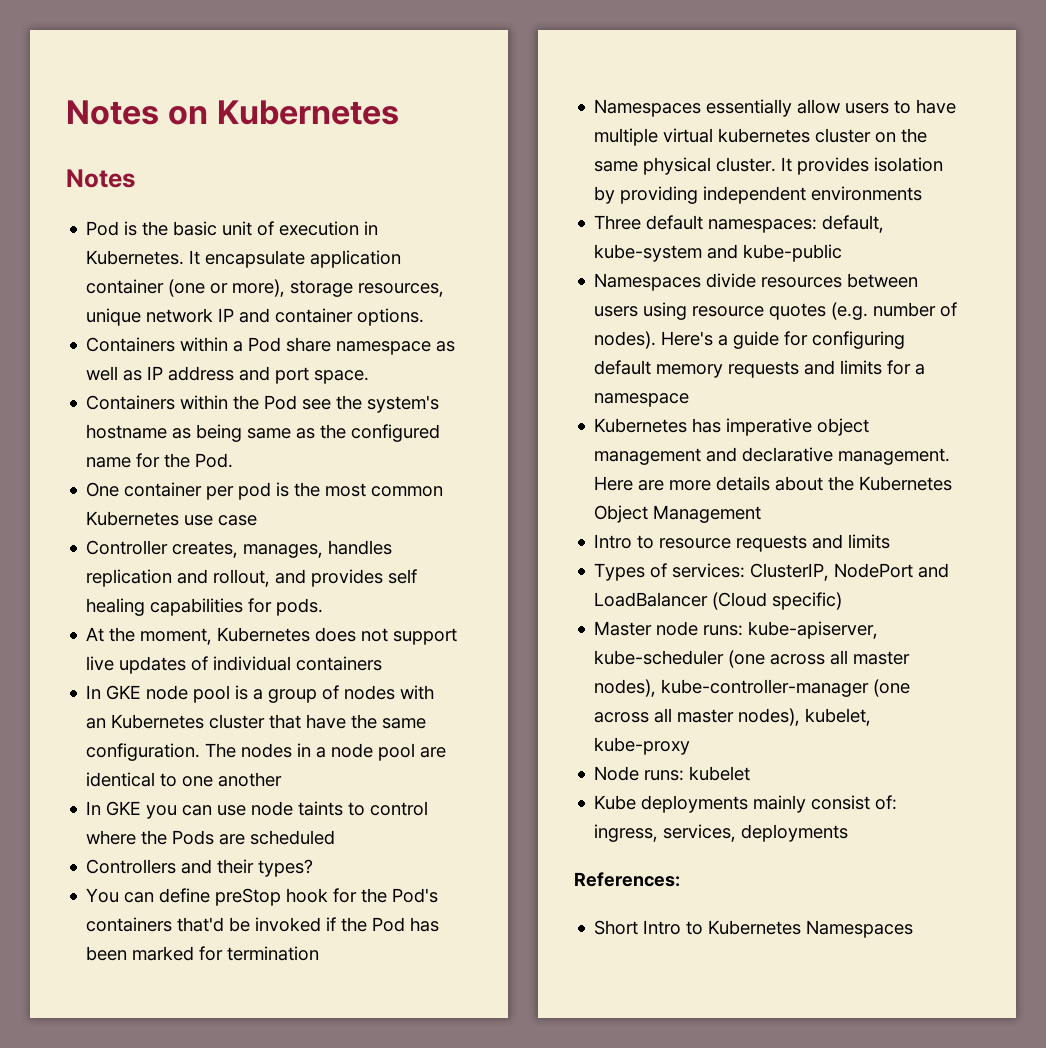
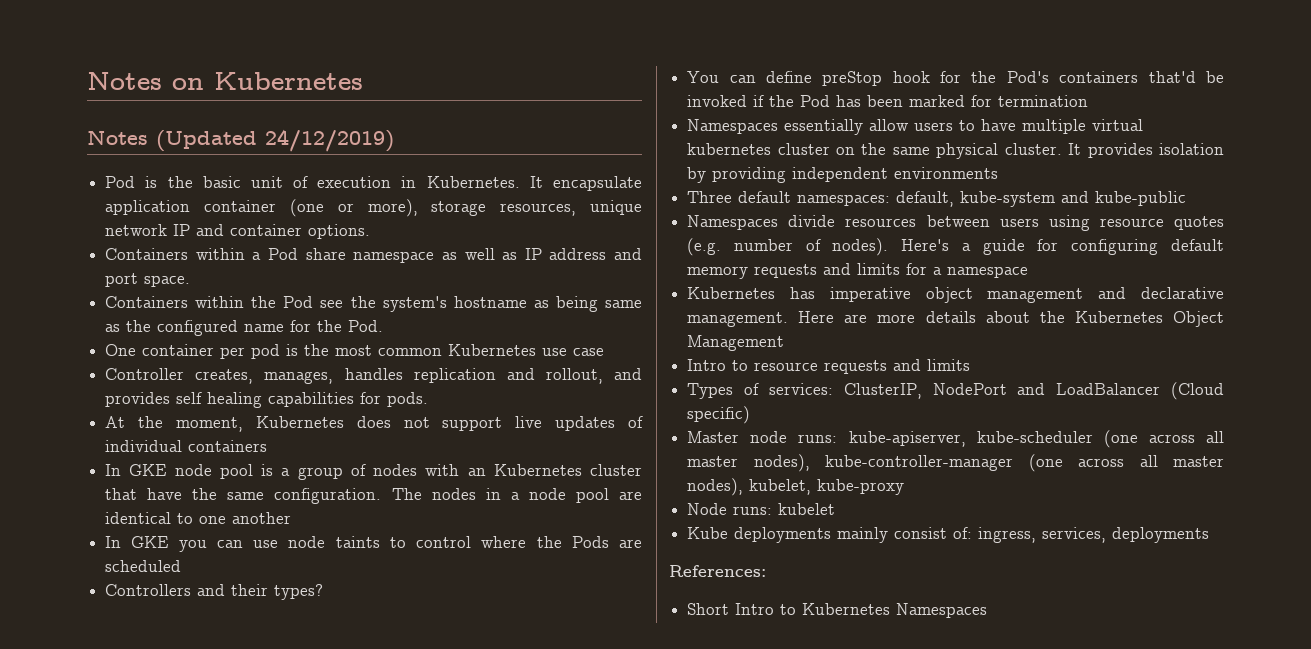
(135, 178) none -> [156,129,394,152] (Updated 24/12/2019)

